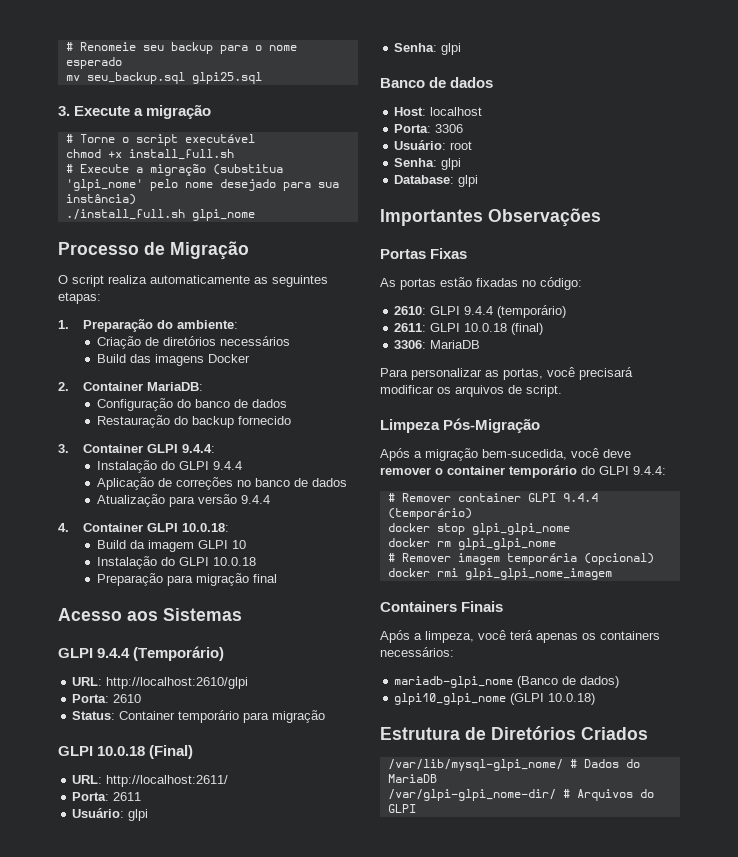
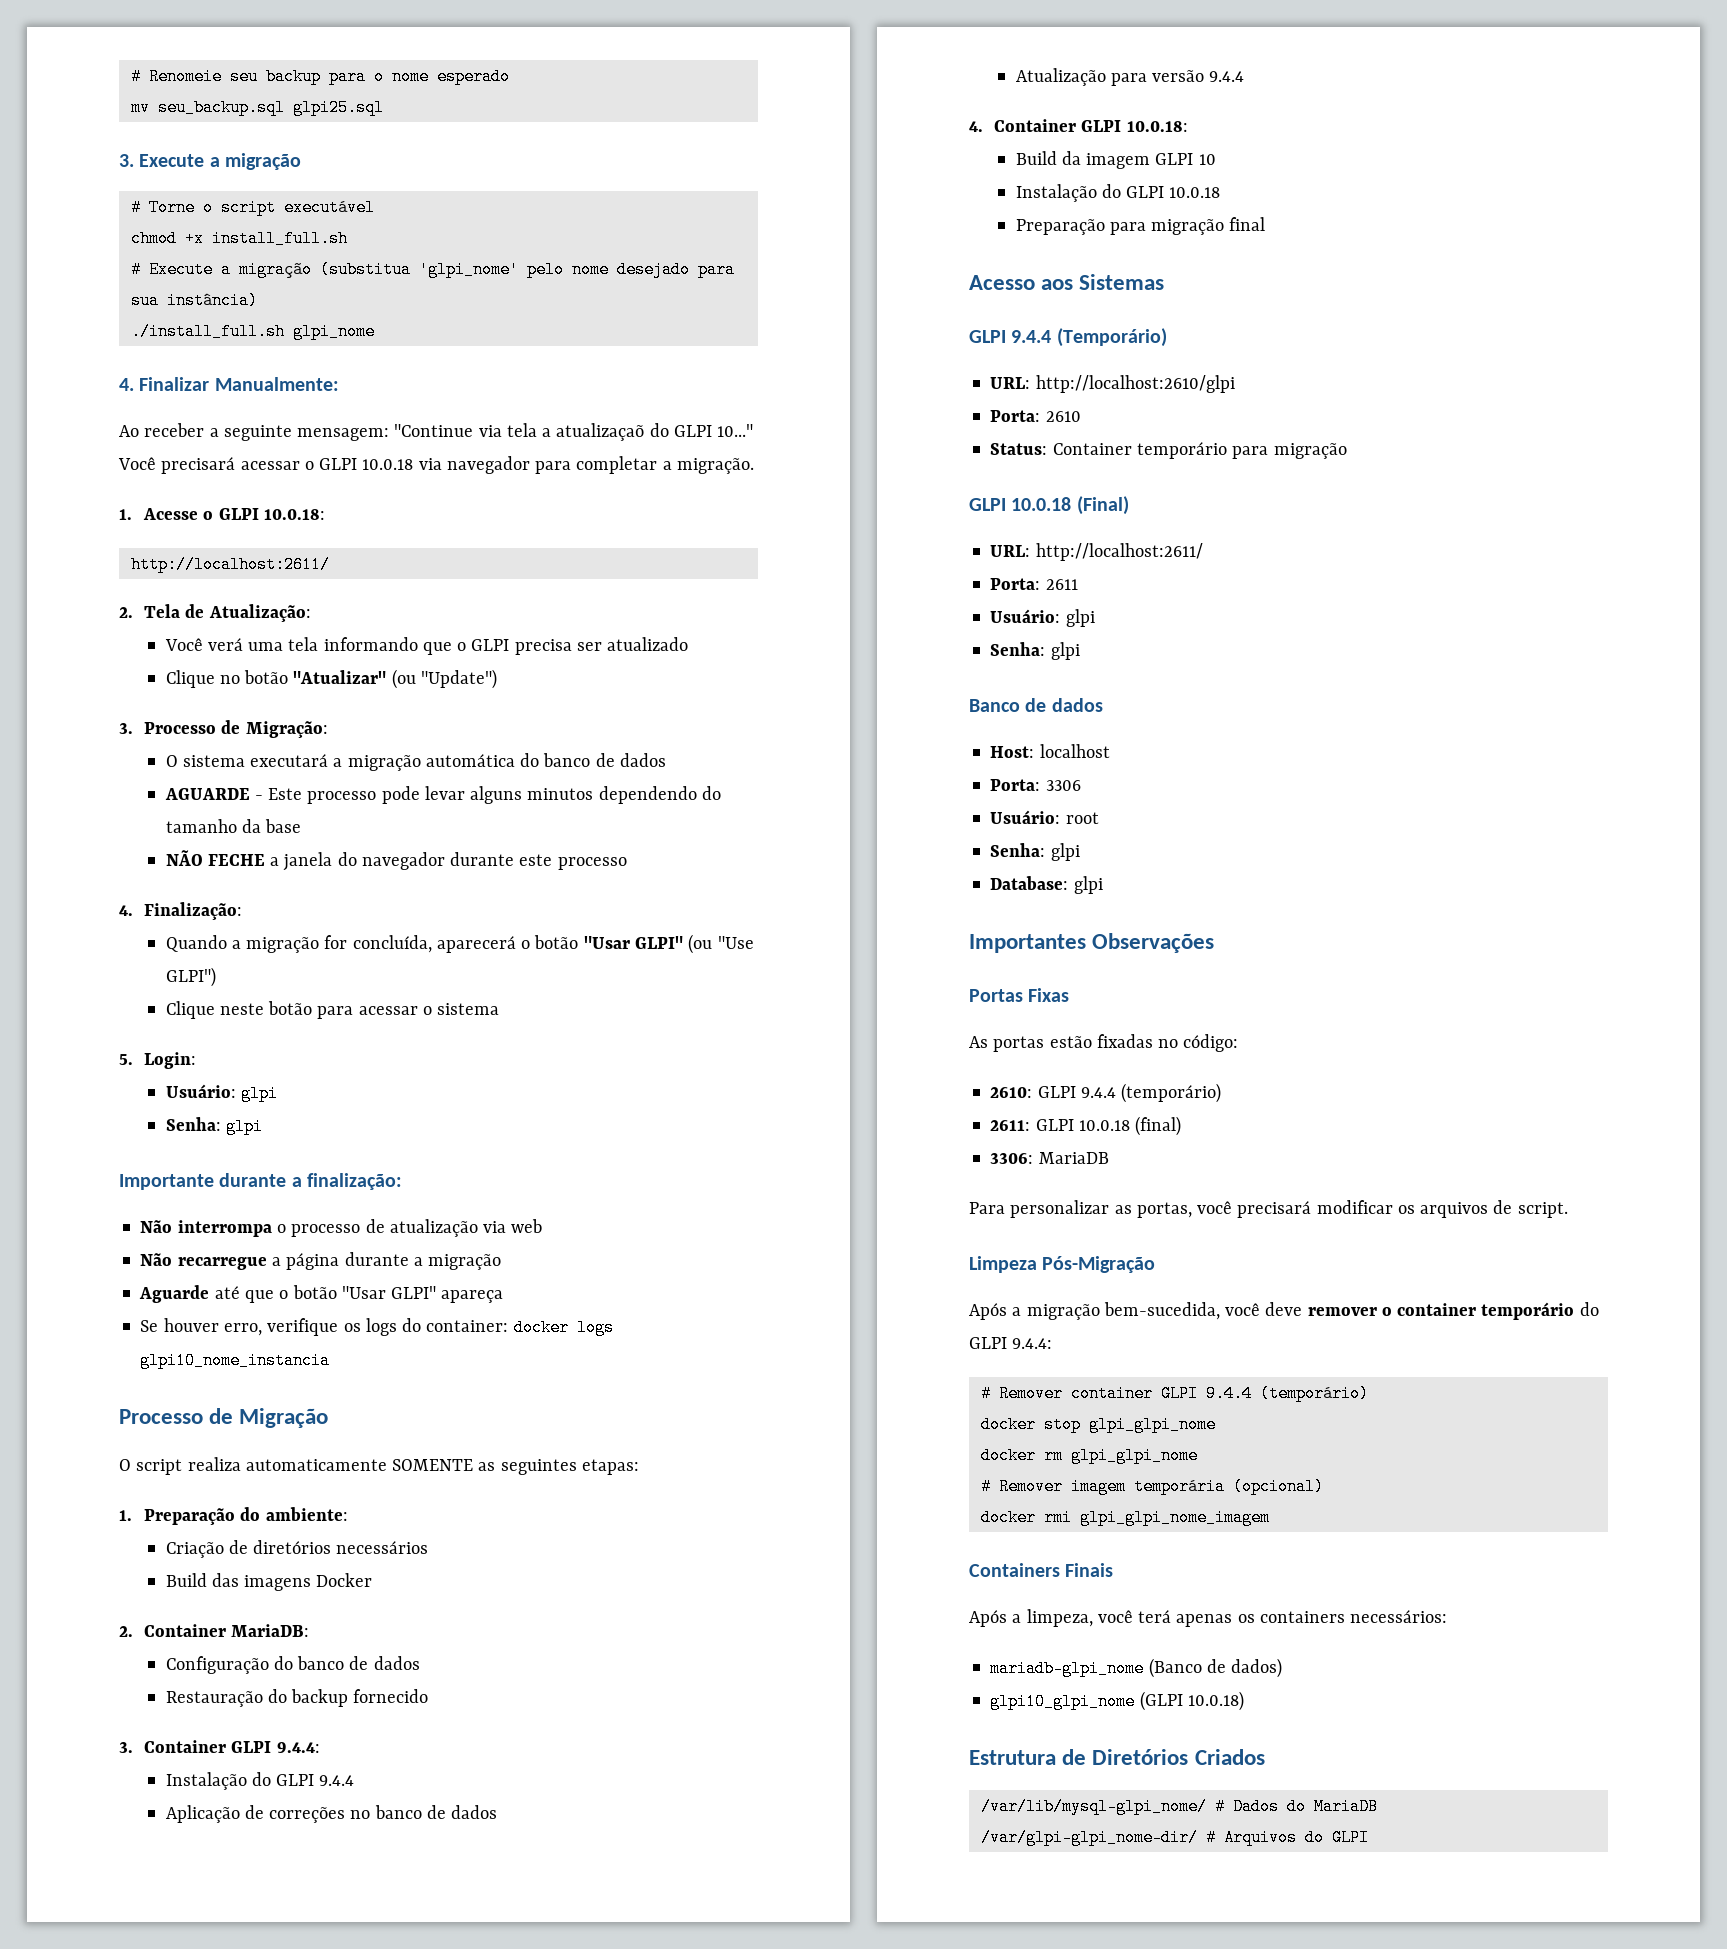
(255, 215) none -> [119,377,339,391] [119,423,754,441] [118,456,754,474] [119,508,325,520] [130,556,330,573] [119,604,311,622] [164,637,689,655] [165,669,497,689] [119,720,328,738] [165,753,666,771] [164,786,721,804] [165,819,302,833] [165,850,627,871] [119,902,243,920] [165,934,754,954] [165,967,216,987] [165,1001,500,1019] [119,1052,197,1069] [165,1084,278,1102] [165,1117,263,1135] [119,1173,403,1190] [140,1219,543,1237] [140,1252,502,1270] [139,1285,504,1303] [140,1318,614,1336] [140,1352,331,1369] // 4. Finalizar Manualmente: // Ao receber a seguinte mensagem: "Continue via tela a atualizaçaõ do GLPI 10..." Você precisará acessar o GLPI 10.0.18 via navegador para completar a migração. // 1. Acesse o GLPI 10.0.18: // http://localhost:2611/ // 2. Tela de Atualização: // Você verá uma tela informando que o GLPI precisa ser atualizado // Clique no botão "Atualizar" (ou "Update") // 3. Processo de Migração: // O sistema executará a migração automática do banco de dados // AGUARDE - Este processo pode levar alguns minutos dependendo do tamanho da base // NÃO FECHE a janela do navegador durante este processo // 4. Finalização: // Quando a migração for concluída, aparecerá o botão "Usar GLPI" (ou "Use GLPI") // Clique neste botão para acessar o sistema // 5. Login: // Usuário: glpi // Senha: glpi // Importante durante a finalização: // Não interrompa o processo de atualização via web // Não recarregue a página durante a migração // Aguarde até que o botão "Usar GLPI" apareça // Se houver erro, verifique os logs do container: docker logs glpi10_nome_instancia
(250, 279) none -> [392,1459,474,1471] SOMENTE

